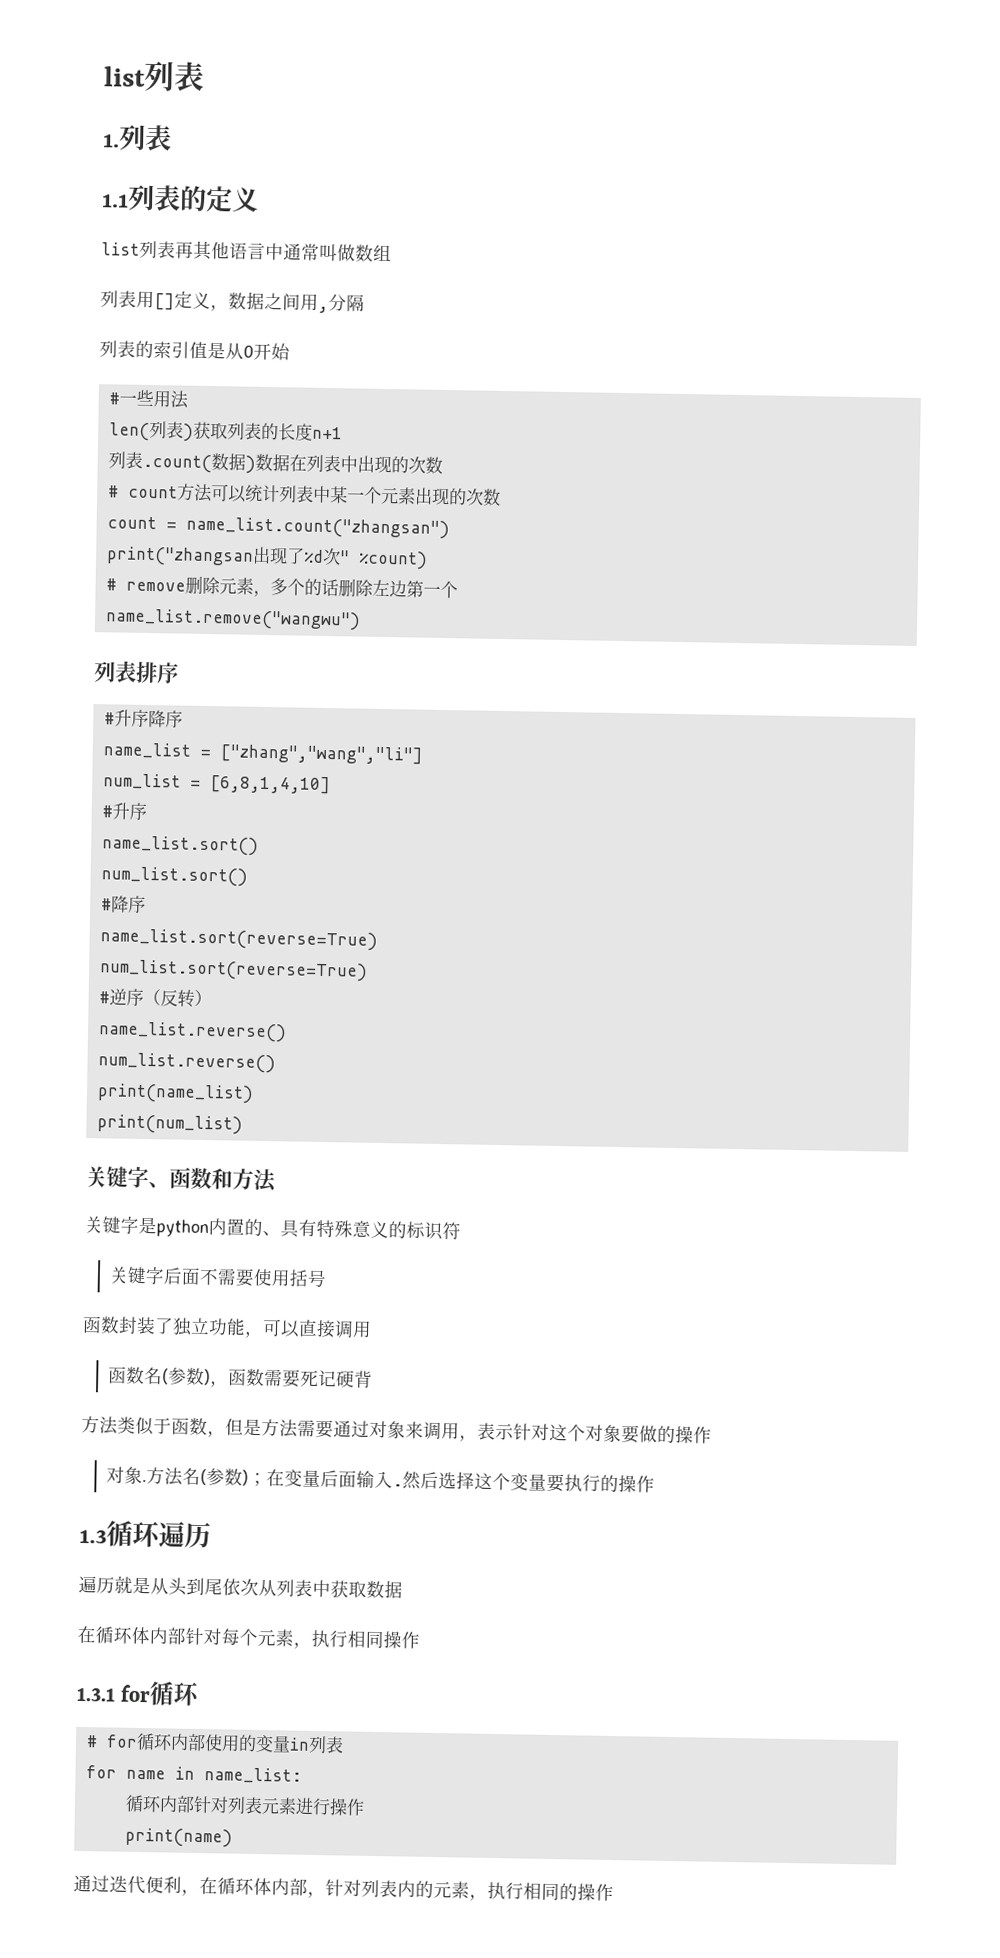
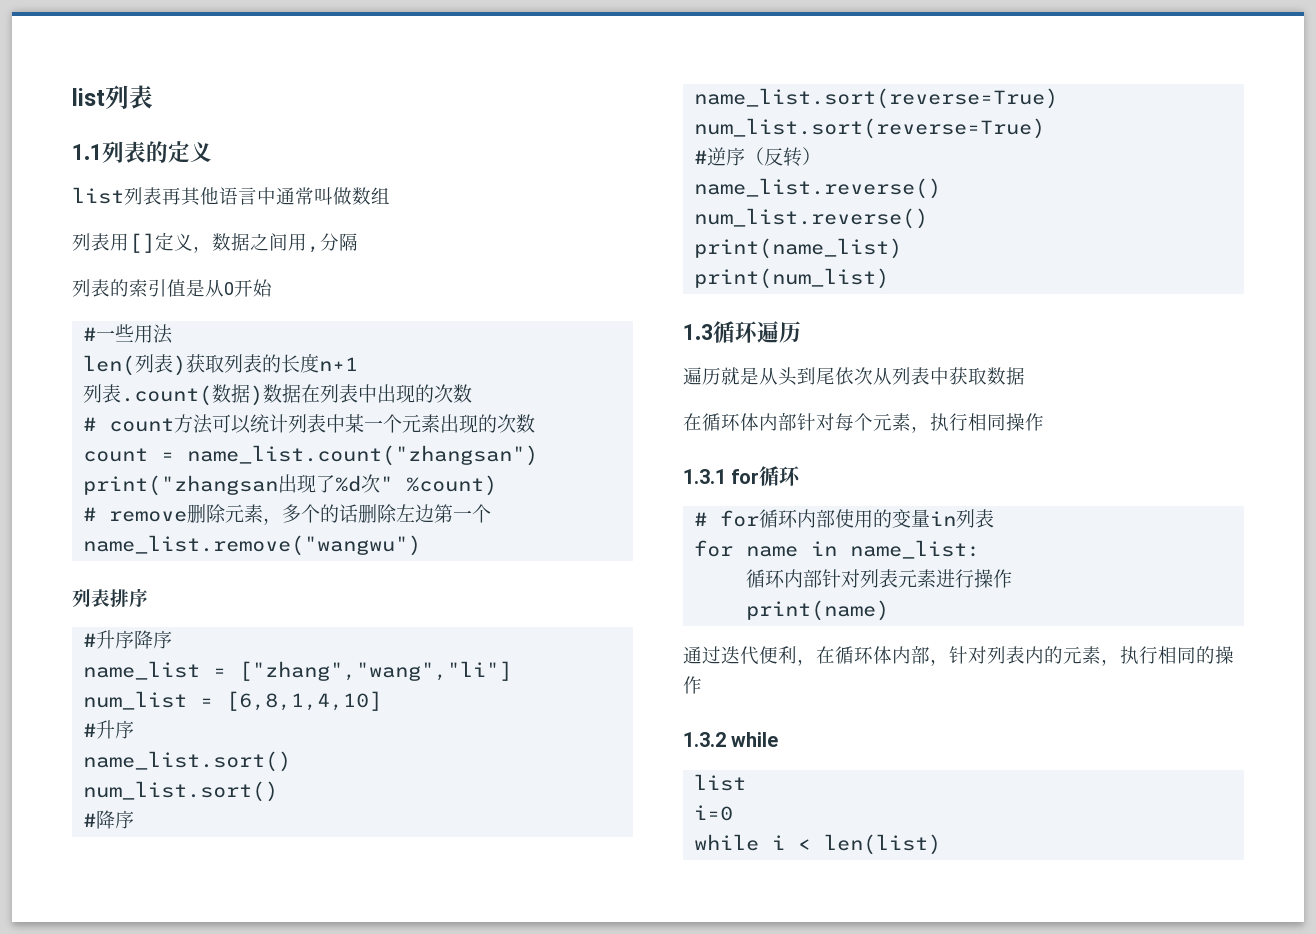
[104,60,205,92] [103,124,172,152] list列表 // 1.列表 -> [72,85,153,110] list列表
[85,1166,277,1193] [84,1215,461,1241] [109,1266,328,1288] [82,1315,372,1339] [108,1366,374,1389] [81,1415,712,1444] [106,1466,656,1493] // 关键字、函数和方法 // 关键字是python内置的、具有特殊意义的标识符 // 关键字后面不需要使用括号 // 函数封装了独立功能，可以直接调用 // 函数名(参数)，函数需要死记硬背 // 方法类似于函数，但是方法需要通过对象来调用，表示针对这个对象要做的操作 // 对象.方法名(参数)；在变量后面输入.然后选择这个变量要执行的操作 -> (890, 278) none
(614, 1892) none -> [683,732,779,747] [694,774,747,791] [694,805,734,821] [694,834,942,855] // 1.3.2 while // list // i=0 // while i < len(list)

